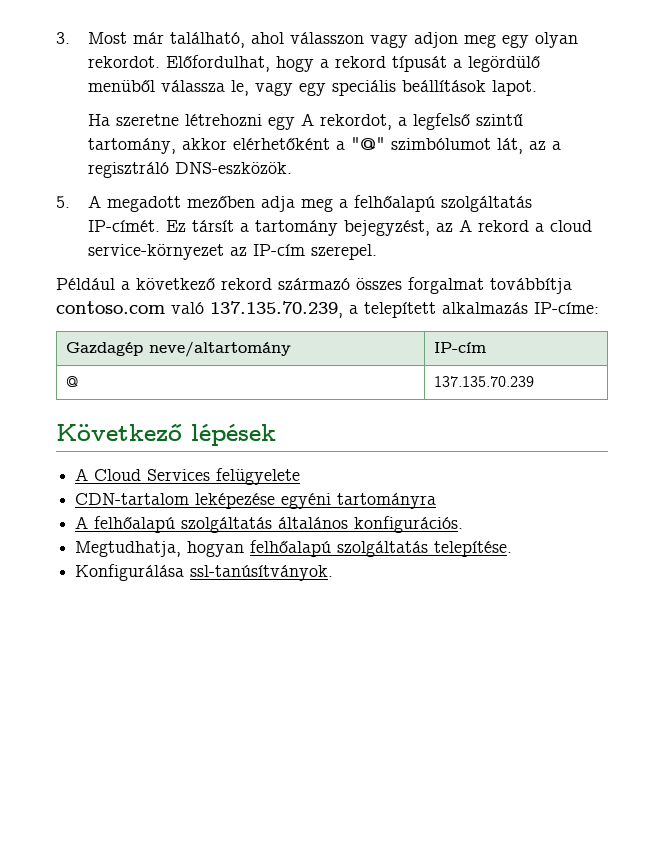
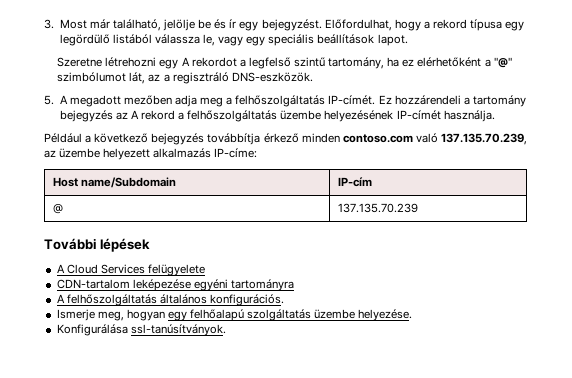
[251,32,579,48] [88,55,541,72] [88,80,156,92] ahol válasszon vagy adjon meg egy olyan rekordot. Előfordulhat, hogy a rekord típusát a legördülő menüből -> [163,19,525,31] [59,34,152,46] jelölje be és ír egy bejegyzést. Előfordulhat, hogy a rekord típusa egy legördülő listából
[88,114,180,126] Ha szeretne -> [57,57,103,67] Szeretne
[320,114,393,130] rekordot, -> [191,57,237,67] rekordot
[182,138,228,150] akkor -> [387,57,415,67] ha ez
[354,195,533,212] felhőalapú szolgáltatás -> [235,95,326,107] felhőszolgáltatás
[192,220,235,232] társít -> [394,95,461,105] hozzárendeli
[344,220,431,236] bejegyzést, -> [59,110,113,122] bejegyzés
[550,220,593,232] [88,244,378,260] [56,277,572,294] [56,301,436,318] cloud service-környezet az IP-cím szerepel. // Például a következő rekord származó összes forgalmat továbbítja contoso.com való 137.135.70.239, a telepített -> [187,110,495,122] [44,133,527,145] [44,148,151,160] felhőszolgáltatás üzembe helyezésének IP-címét használja. // Például a következő bejegyzés továbbítja érkező minden contoso.com való 137.135.70.239, az üzembe helyezett
[66,341,292,357] Gazdagép neve/altartomány -> [53,177,177,188] Host name/Subdomain
[56,424,182,441] Következő -> [44,238,96,250] További
[94,516,273,533] felhőalapú szolgáltatás -> [66,294,157,306] felhőszolgáltatás
[75,540,513,557] Megtudhatja, hogyan felhőalapú szolgáltatás telepítése. -> [56,309,413,321] Ismerje meg, hogyan egy felhőalapú szolgáltatás üzembe helyezése.

